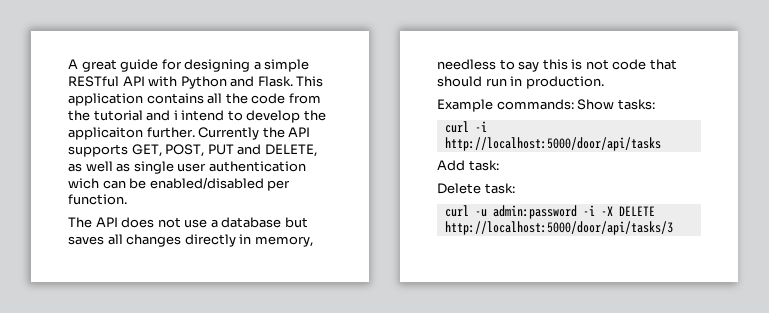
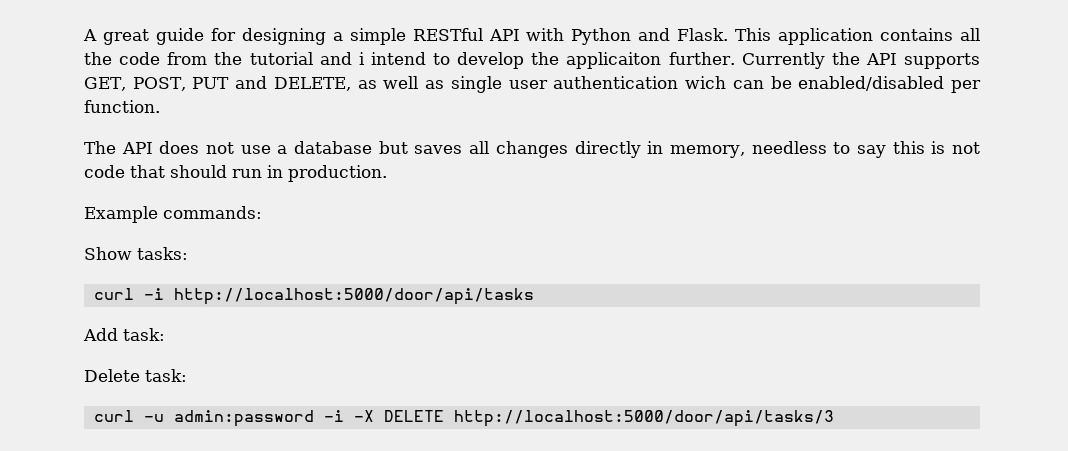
(574, 104) none -> (262, 212) //

